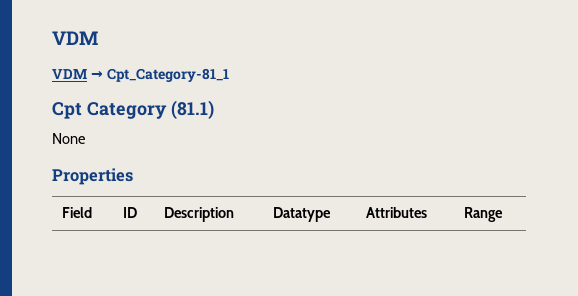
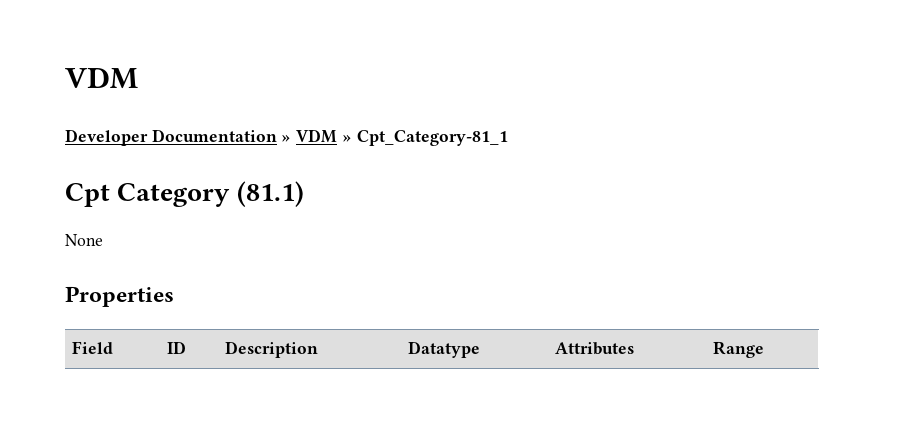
[52,69,103,79] VDM → -> [65,129,352,146] Developer Documentation » VDM »

